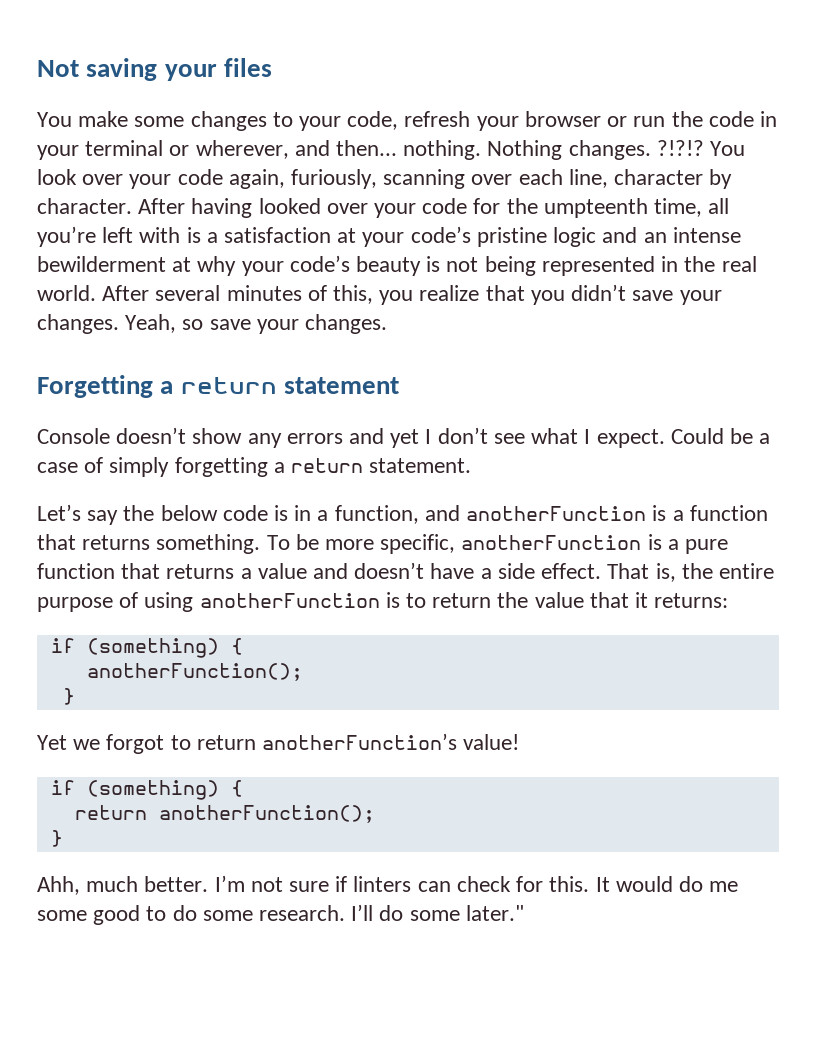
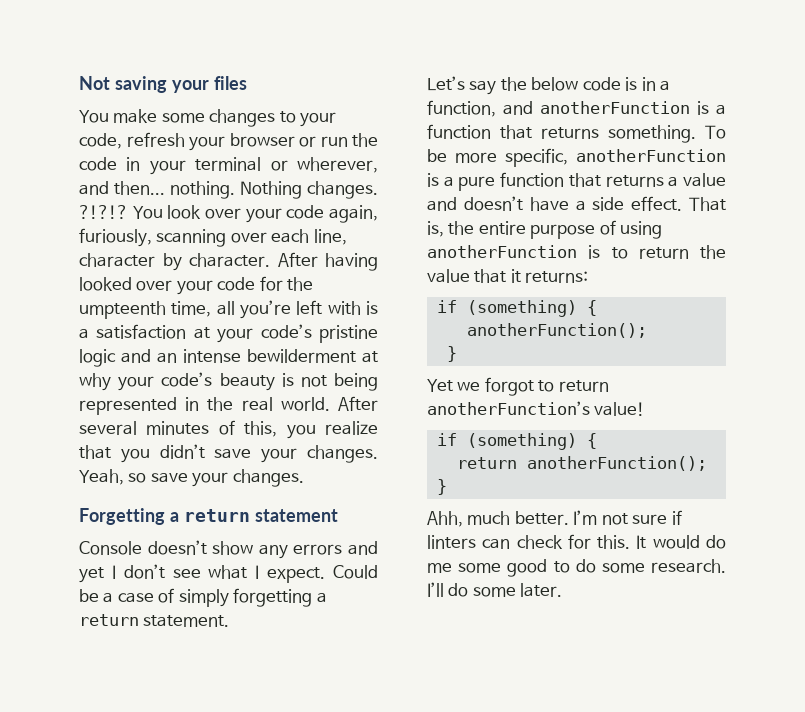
[465,905,524,921] later." -> [520,583,563,597] later.

